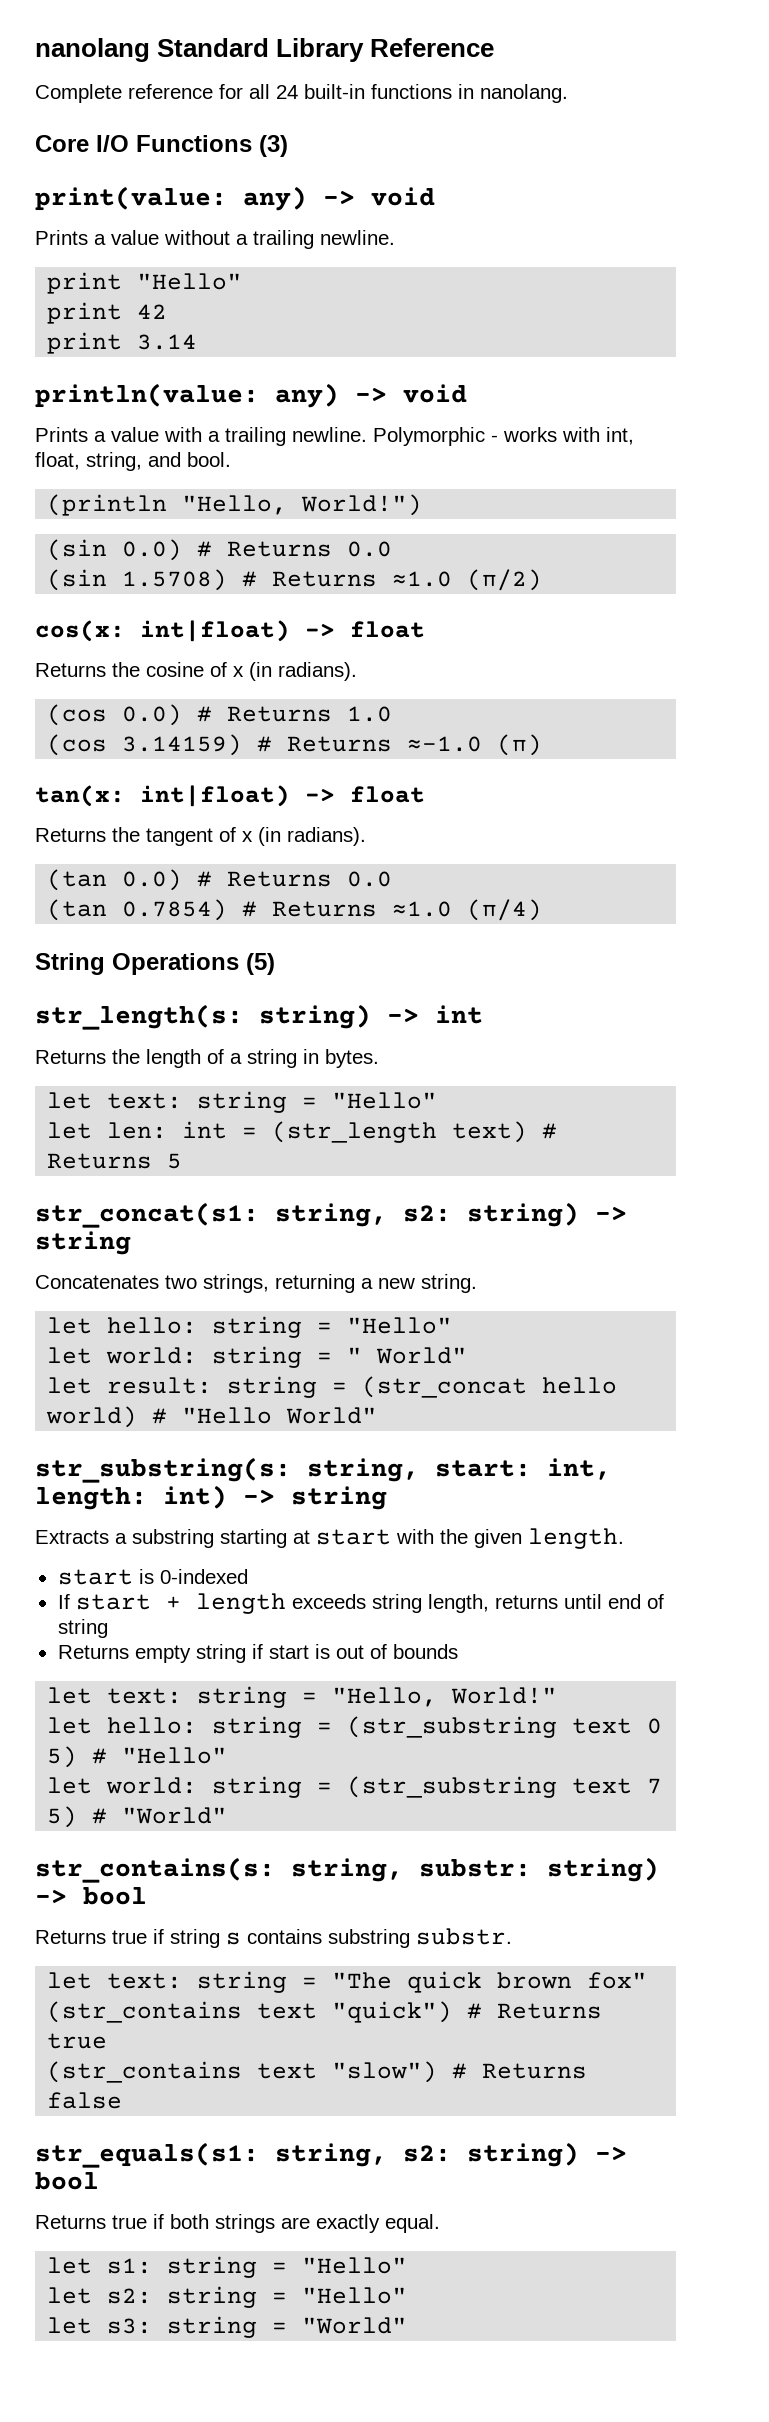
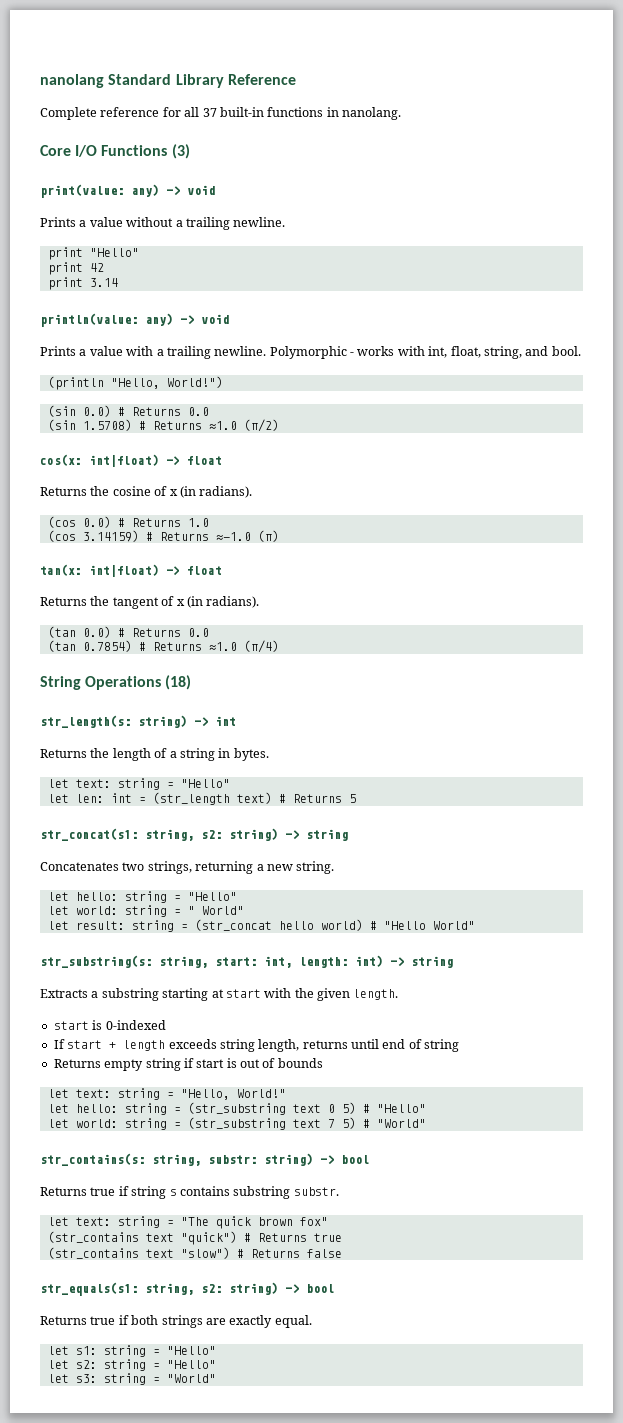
[276,85,298,99] 24 -> [202,108,217,117] 37
[246,953,275,975] (5) -> [165,675,192,690] (18)

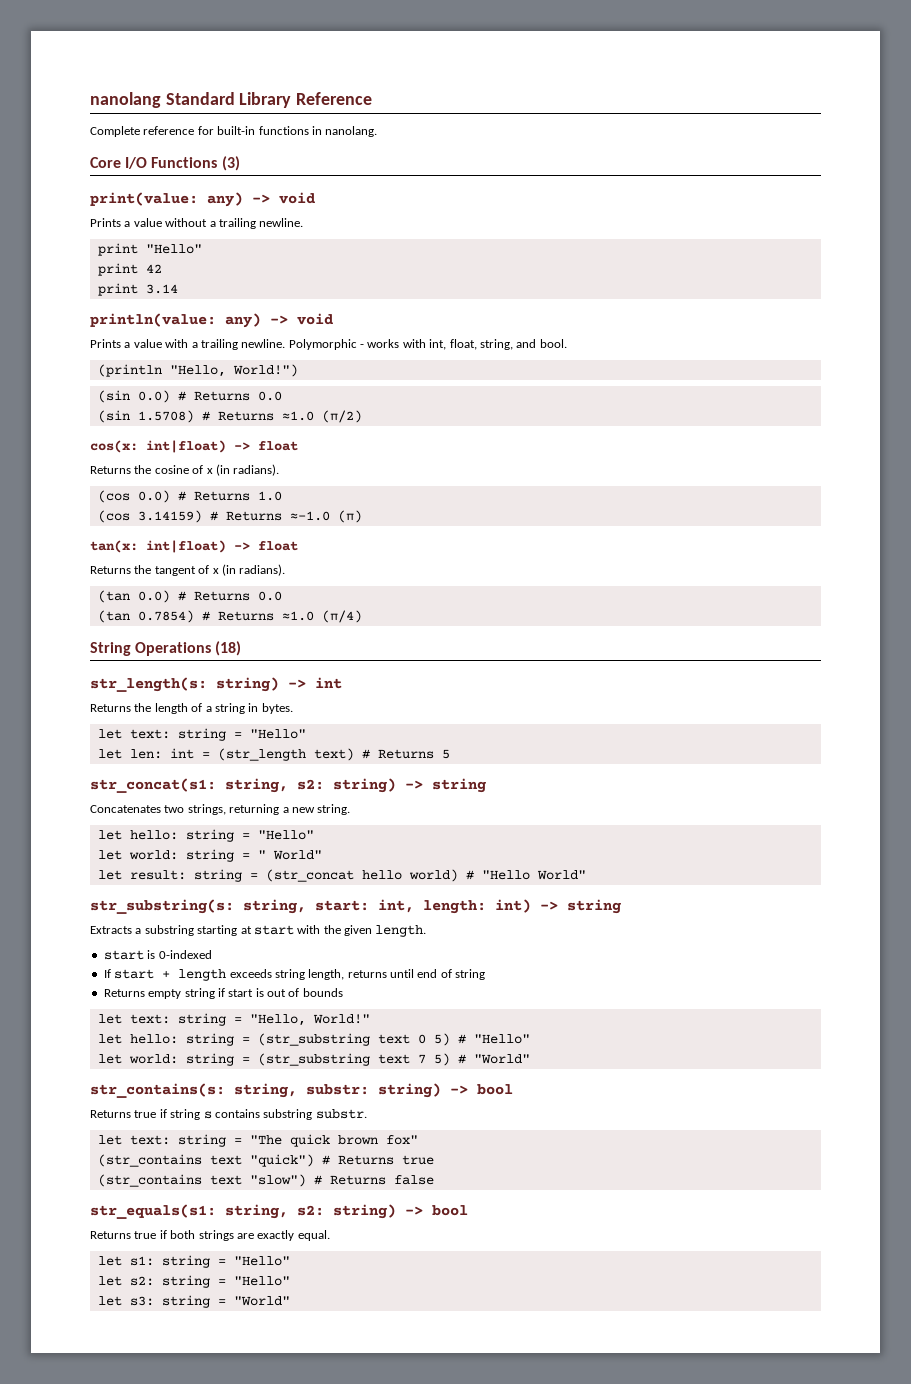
[184,107,217,117] all 37 -> (214, 130) none

